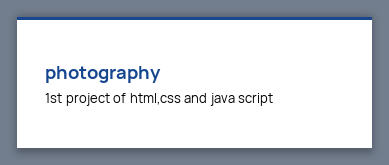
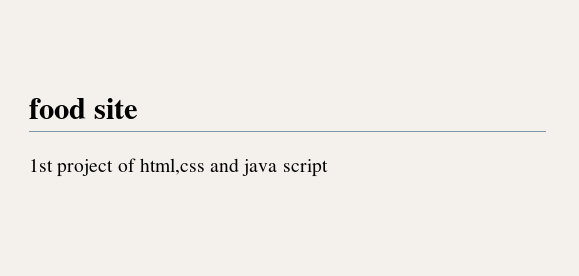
[45,66,161,83] photography -> [29,98,139,119] food site

